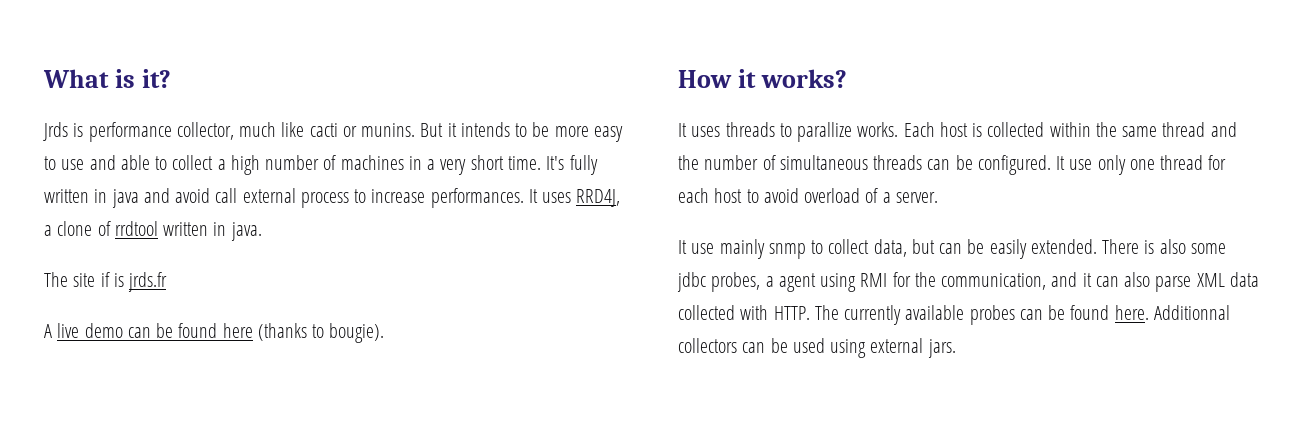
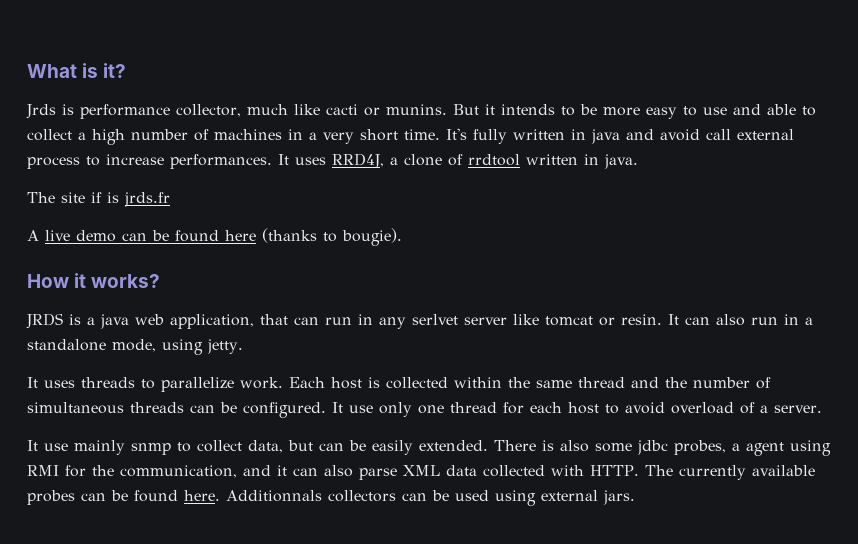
(847, 78) none -> [26,313,813,329] [27,339,243,355] // JRDS is a java web application, that can run in any serlvet server like tomcat or resin. It can also run in a standalone mode, using jetty.
[797,122,899,142] parallize works. -> [161,377,283,392] parallelize work.
[1153,305,1230,320] Additionnal -> [226,490,322,502] Additionnals

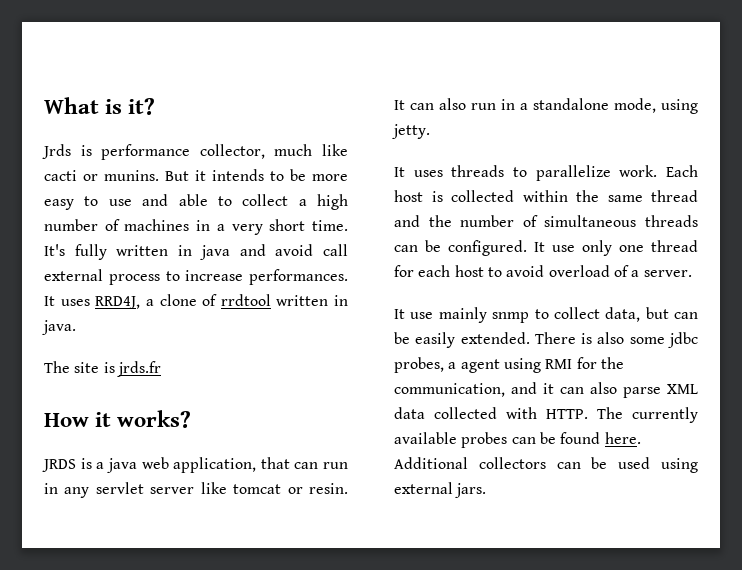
[91,192,102,203] if -> (100, 367) none
[27,228,402,246] // A live demo can be found here (thanks to bougie). -> (161, 369) none
[412,314,458,325] serlvet -> [95,482,144,494] servlet
[226,490,322,502] Additionnals -> [394,457,468,469] Additional

